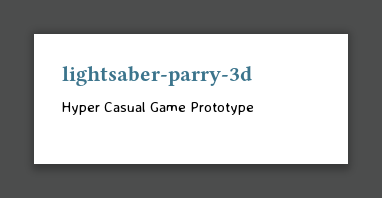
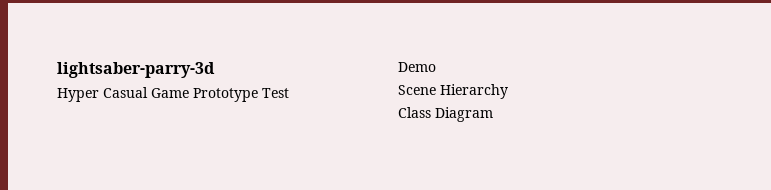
(254, 108) none -> [262,88,289,98] [398,62,436,72] [398,84,508,99] [398,107,493,122] Test // Demo // Scene Hierarchy // Class Diagram

